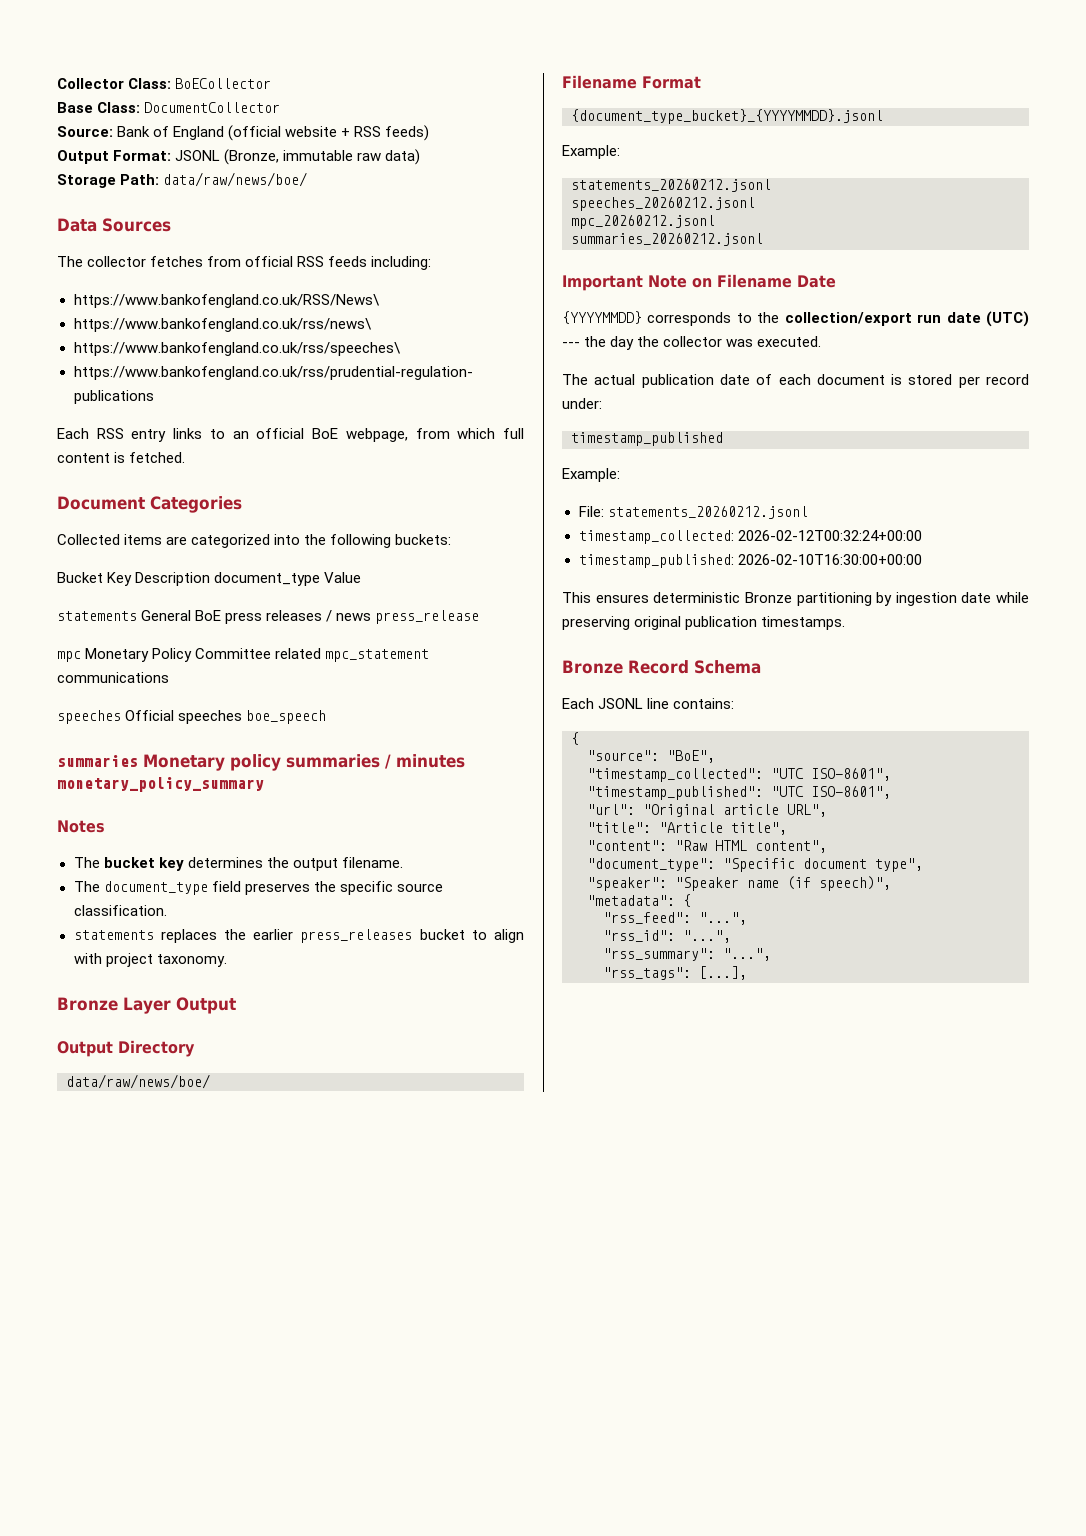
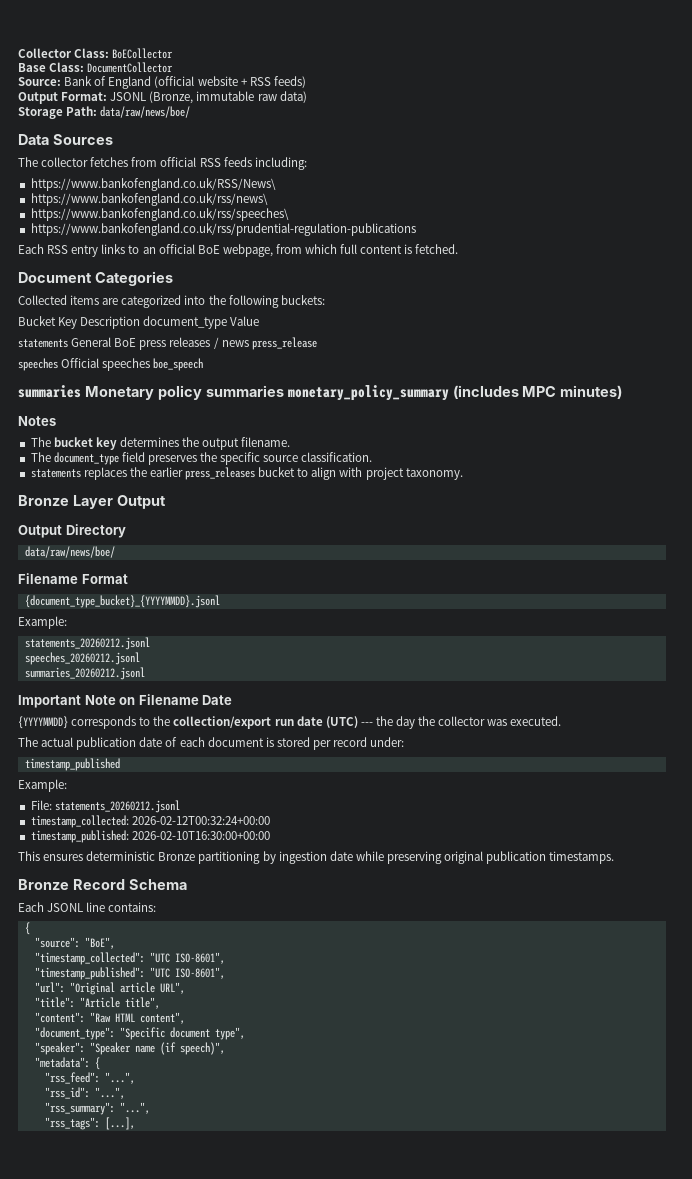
[57,648,430,662] [57,672,169,683] // mpc Monetary Policy Committee related mpc_statement communications -> (317, 343) none
[385,754,465,769] / minutes -> (284, 391) none
(264, 784) none -> [452,385,623,399] (includes MPC minutes)
[571,215,715,229] // mpc_20260212.jsonl -> (140, 658) none

